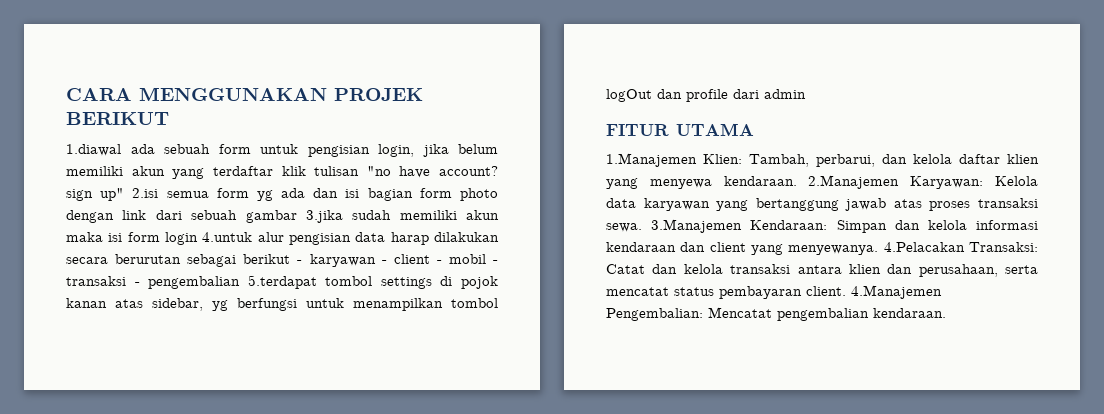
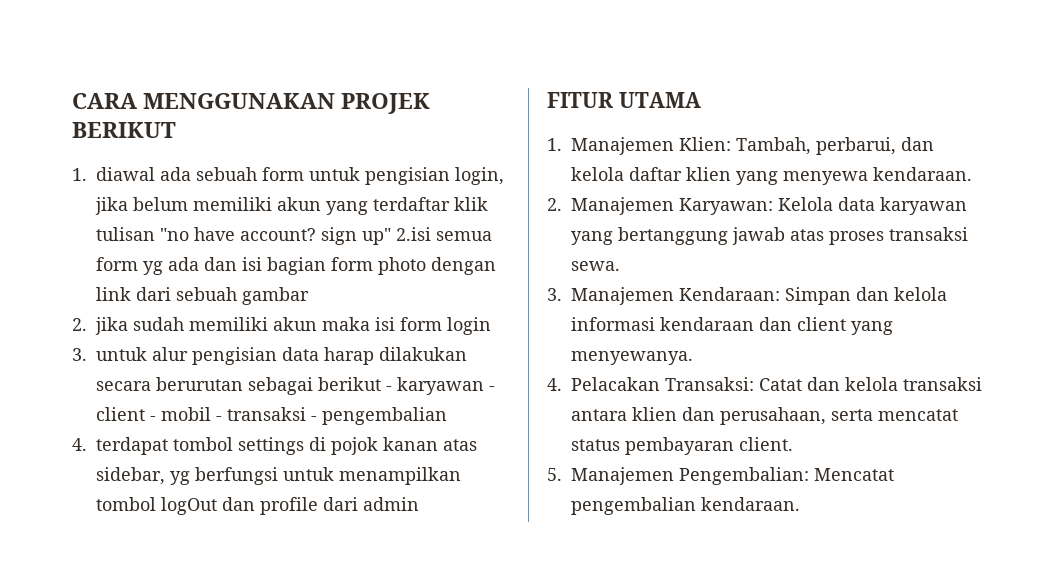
[66,144,121,156] 1.diawal -> [72,167,155,181] 1. diawal
[305,210,343,223] 3.jika -> [72,317,128,335] // 2. jika
[202,232,253,242] 4.untuk -> [72,347,147,361] // 3. untuk
[247,275,317,289] 5.terdapat -> [72,437,168,455] // 4. terdapat
[606,153,697,167] 1.Manajemen -> [547,137,674,155] 1. Manajemen
[808,175,900,189] 2.Manajemen -> [547,197,674,215] // 2. Manajemen
[651,219,743,233] 3.Manajemen -> [547,287,674,305] // 3. Manajemen
[883,242,965,252] 4.Pelacakan -> [547,377,660,391] // 4. Pelacakan
[851,285,942,299] 4.Manajemen -> [547,467,674,485] // 5. Manajemen

